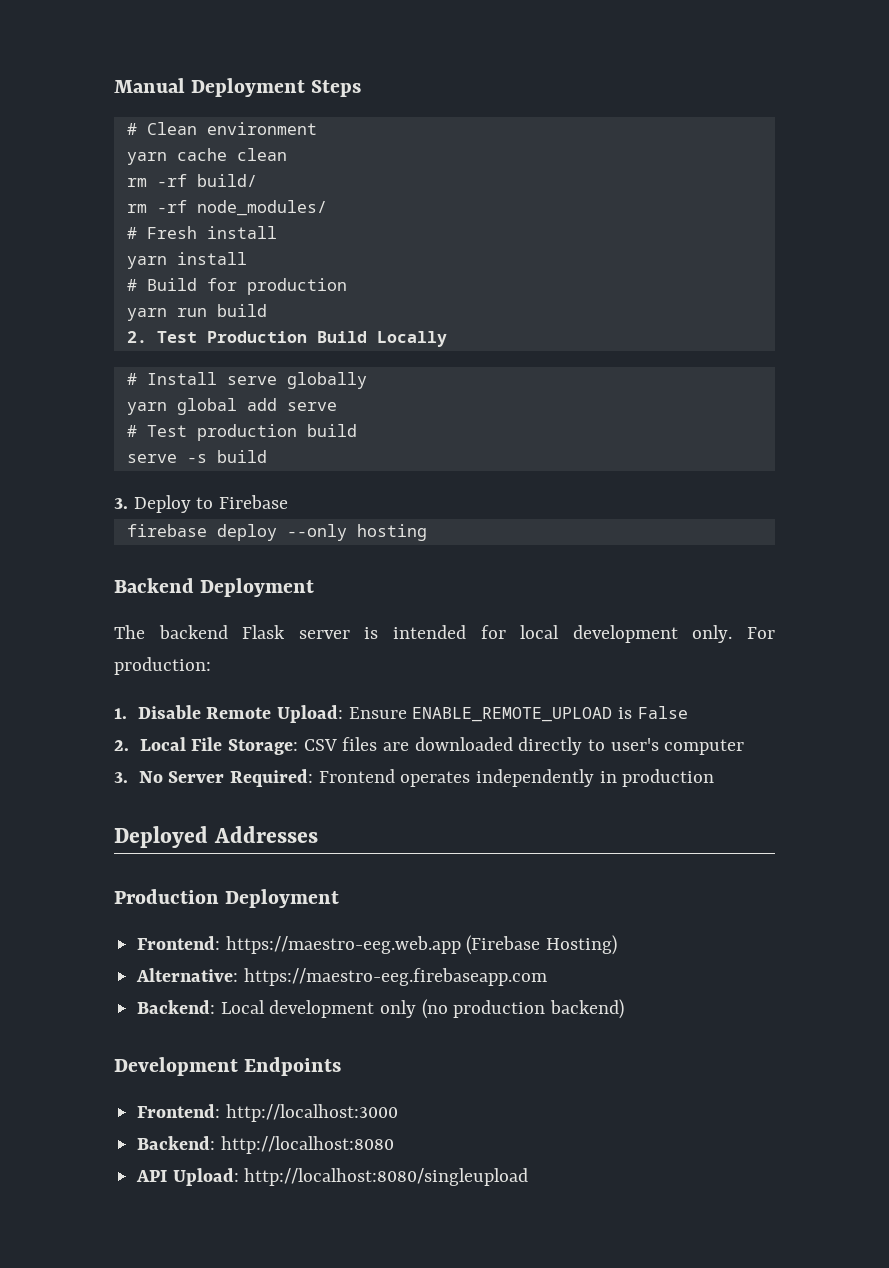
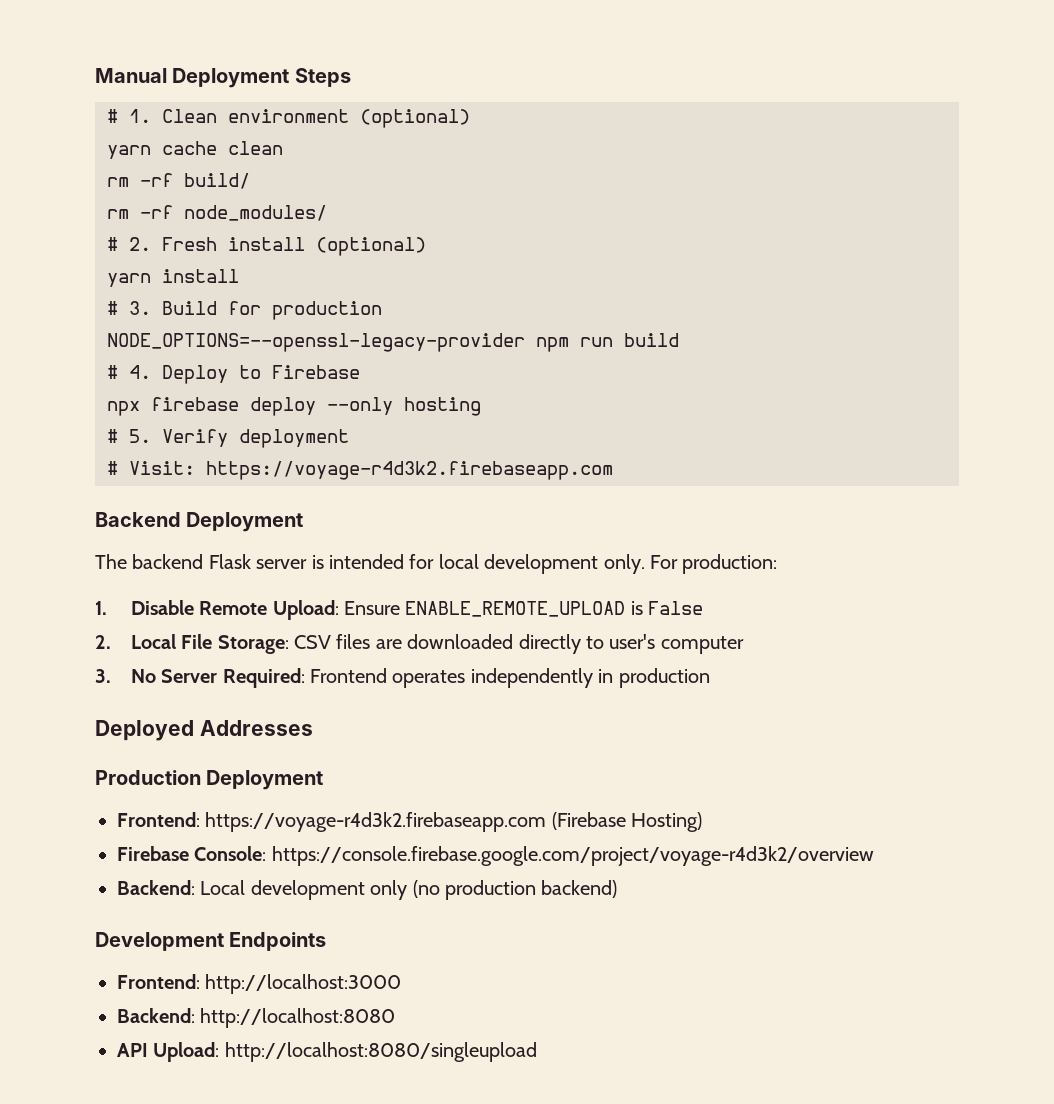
(137, 129) none -> [129,109,151,123] 1.
(317, 128) none -> [360,109,470,128] (optional)
(137, 233) none -> [129,237,151,251] 2.
(277, 232) none -> [316,237,426,256] (optional)
(137, 285) none -> [129,301,151,315] 3.
[126,308,167,321] yarn -> [107,333,569,352] NODE_OPTIONS=--openssl-legacy-provider npm
[126,331,447,347] [126,372,367,389] [126,398,337,415] [126,424,357,441] [126,450,267,463] [114,498,128,509] 2. Test Production Build Locally // # Install serve globally // yarn global add serve // # Test production build // serve -s build // 3. -> [107,365,151,379] # 4.
(289, 502) none -> [107,401,140,416] npx
(427, 532) none -> [107,429,349,448] [107,461,613,480] // # 5. Verify deployment // # Visit: https://voyage-r4d3k2.firebaseapp.com
[225,936,461,954] https://maestro-eeg.web.app -> [205,812,547,832] https://voyage-r4d3k2.firebaseapp.com
[136,968,547,986] Alternative: https://maestro-eeg.firebaseapp.com -> [117,846,874,866] Firebase Console: https://console.firebase.google.com/project/voyage-r4d3k2/overview

